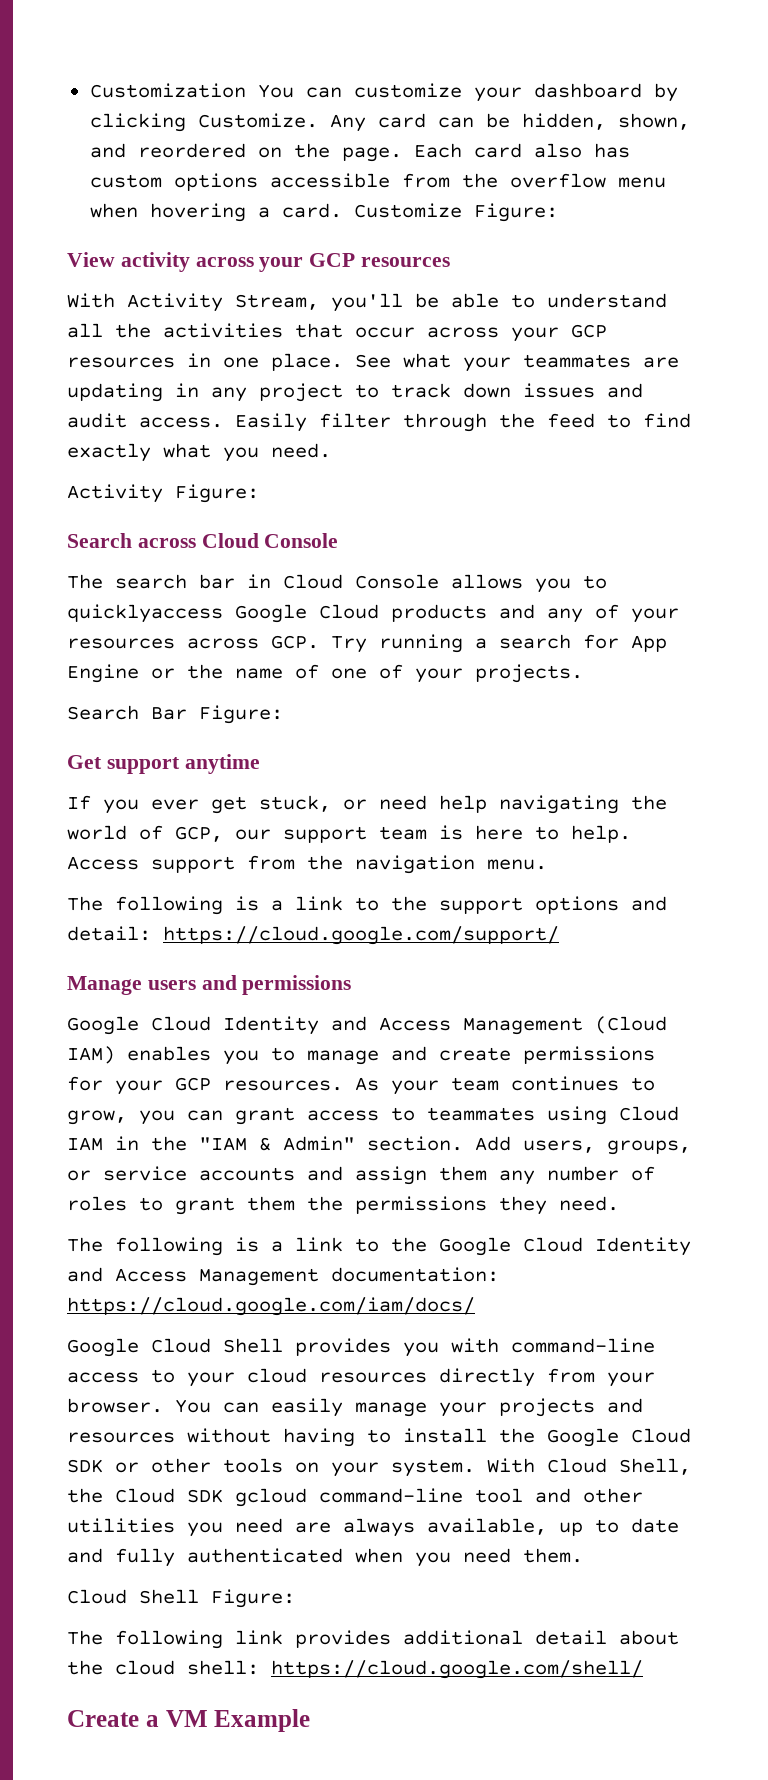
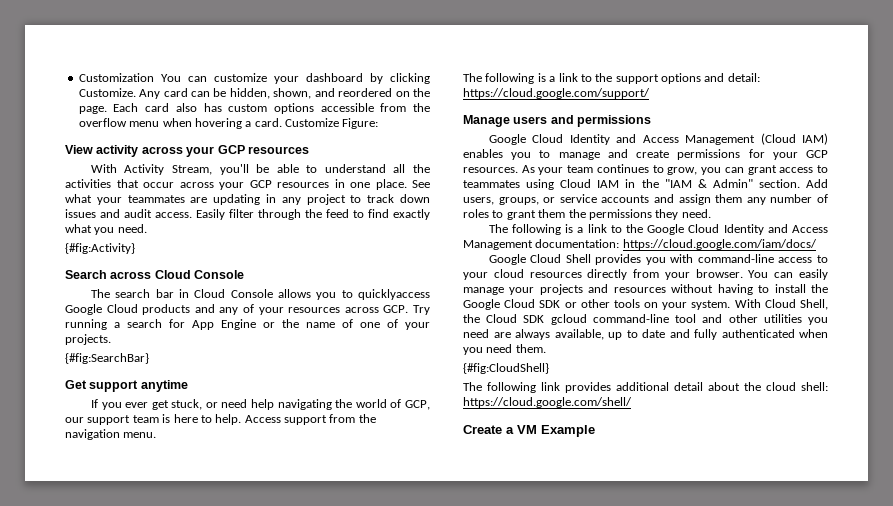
[67,484,259,503] Activity Figure: -> [65,243,135,254] {#fig:Activity}
[67,705,283,724] Search Bar Figure: -> [65,353,149,364] {#fig:SearchBar}
[67,1589,295,1608] Cloud Shell Figure: -> [463,363,549,374] {#fig:CloudShell}

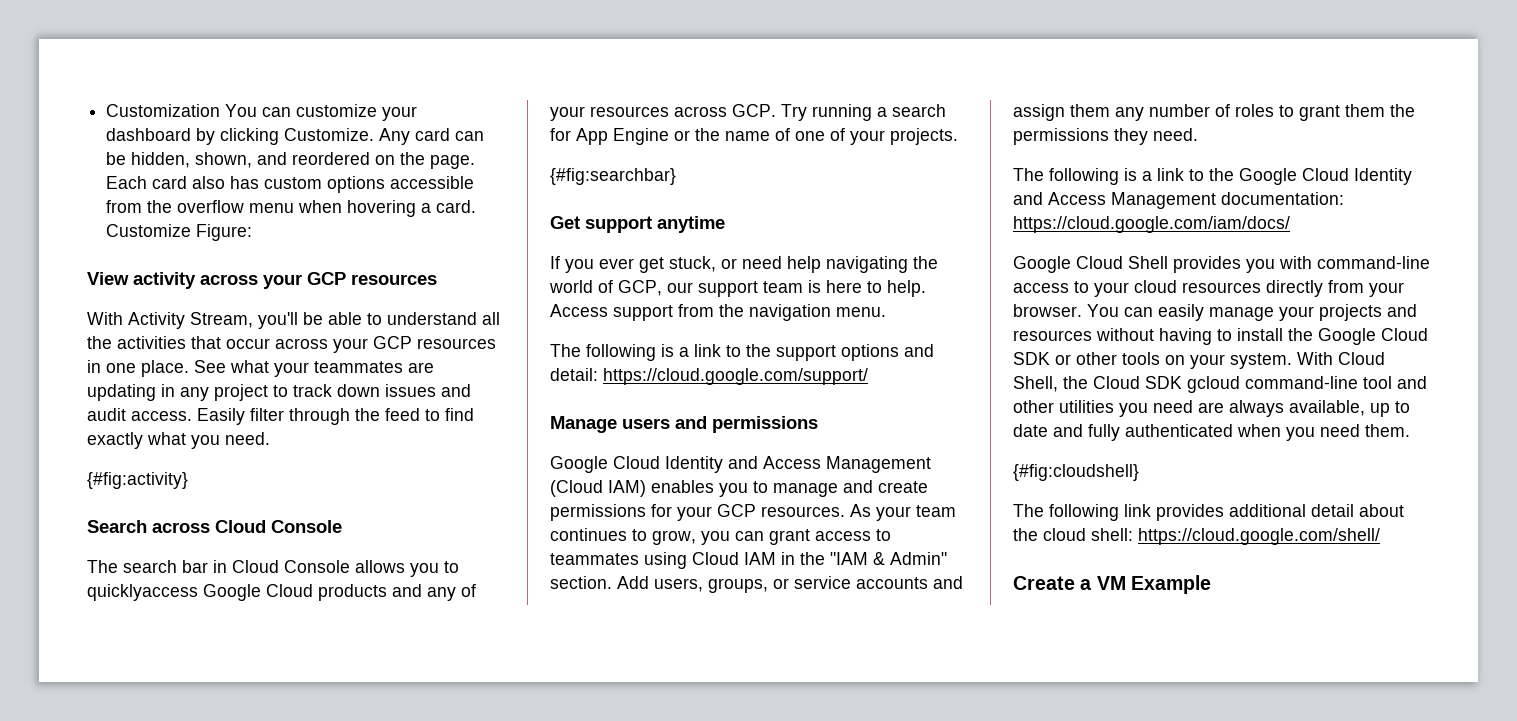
[65,243,135,254] {#fig:Activity} -> [87,472,188,489] {#fig:activity}
[65,353,149,364] {#fig:SearchBar} -> [550,168,676,185] {#fig:searchbar}
[463,363,549,374] {#fig:CloudShell} -> [1013,464,1139,481] {#fig:cloudshell}

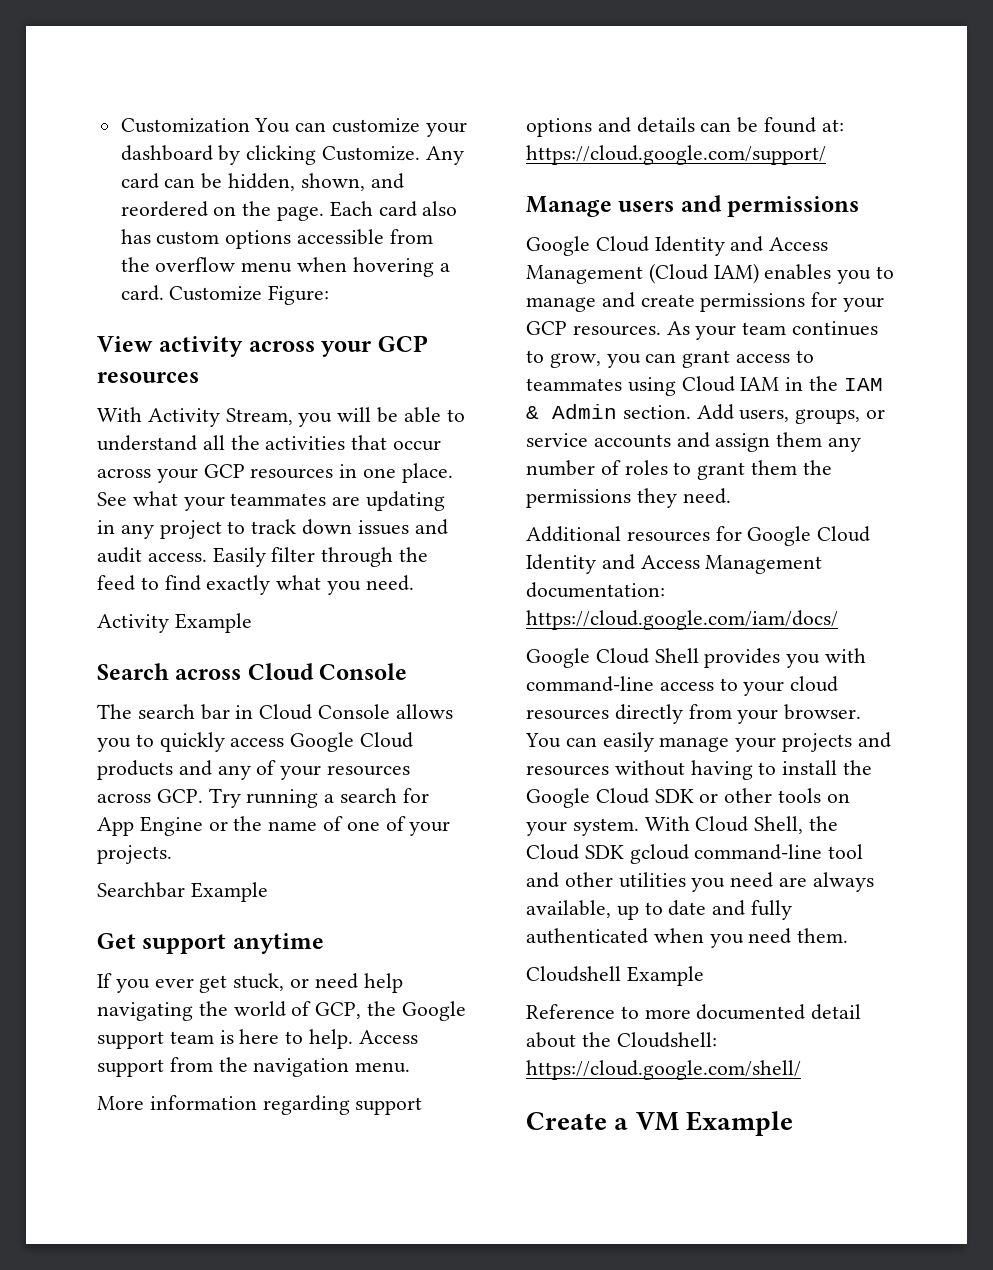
[258,312,298,329] you'll -> [298,407,372,427] you will
[87,472,188,489] {#fig:activity} -> [97,613,252,633] Activity Example
[87,584,198,601] quicklyaccess -> [159,732,285,752] quickly access
[550,168,676,185] {#fig:searchbar} -> [97,882,268,902] Searchbar Example
[667,282,693,293] our -> [367,1001,466,1021] the Google
[550,344,934,361] [550,368,598,381] The following is a link to the support options and detail: -> [97,1095,423,1115] [526,117,844,137] More information regarding support options and details can be found at:
[830,552,947,565] "IAM & Admin" -> [843,378,883,391] [526,404,617,419] IAM & Admin
[1013,168,1234,185] The following is a link to the -> [526,526,742,542] Additional resources for
[1013,464,1139,481] [1013,504,1306,521] {#fig:cloudshell} // The following link provides additional -> [526,966,704,986] [526,1004,806,1020] Cloudshell Example // Reference to more documented
[1043,528,1133,541] cloud shell: -> [616,1032,717,1048] Cloudshell:

